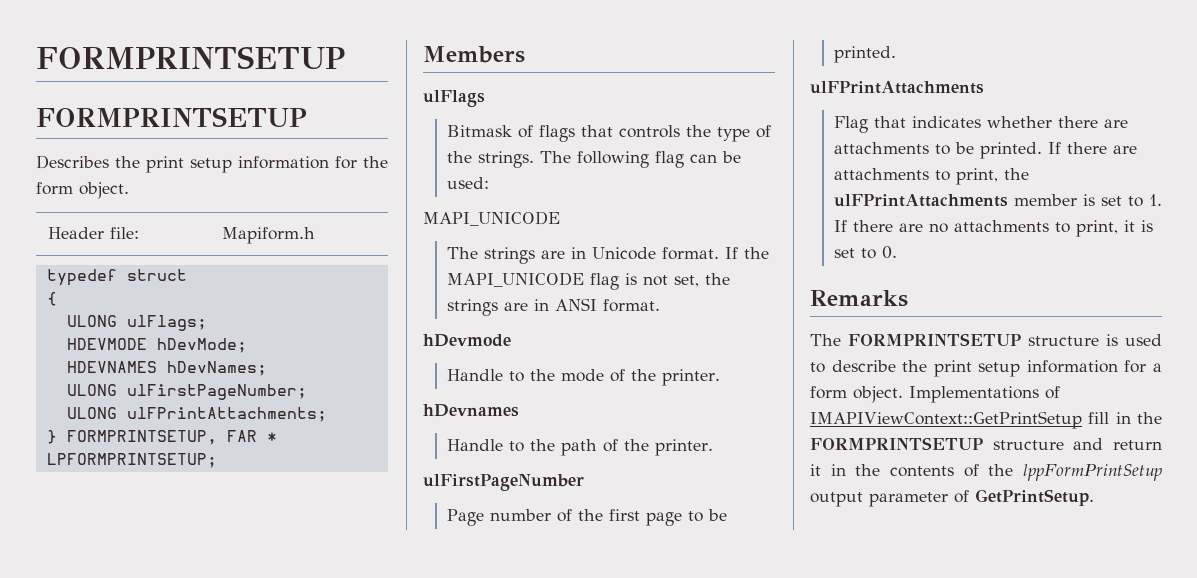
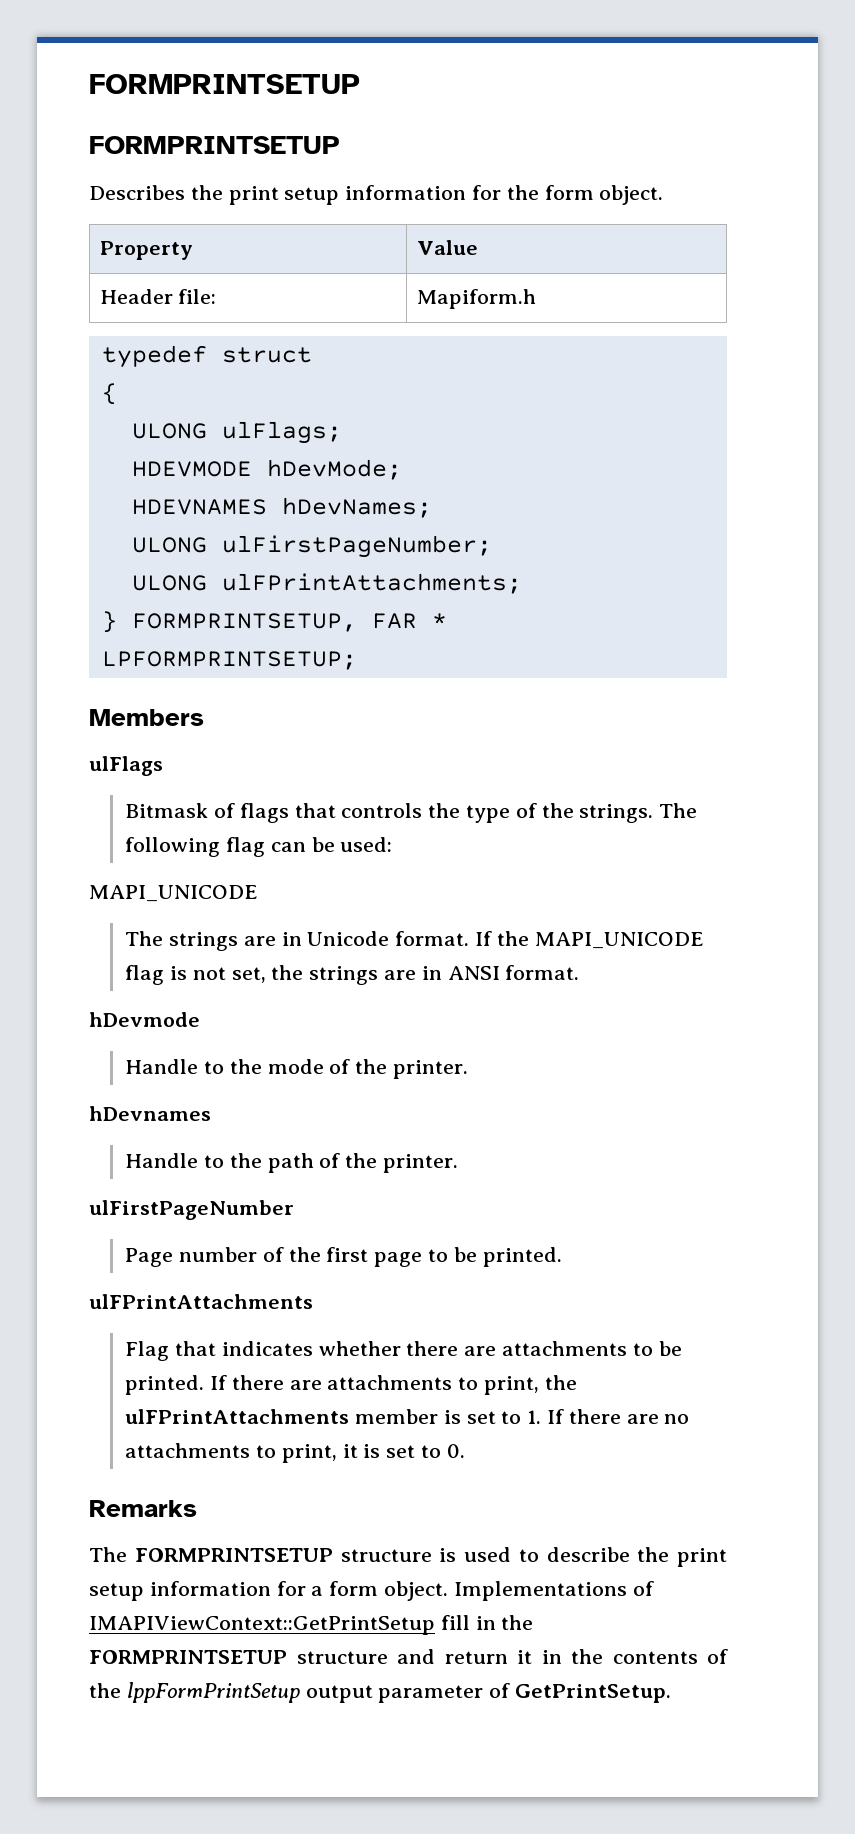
(129, 190) none -> [99,241,193,260] [416,240,478,255] // Property | Value

